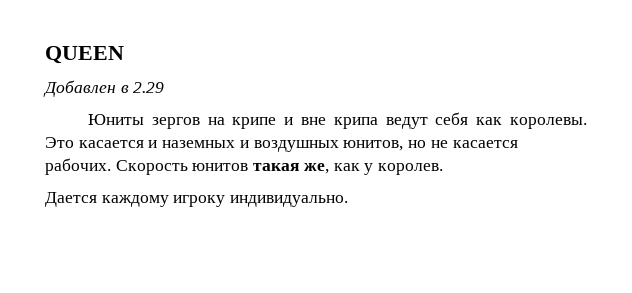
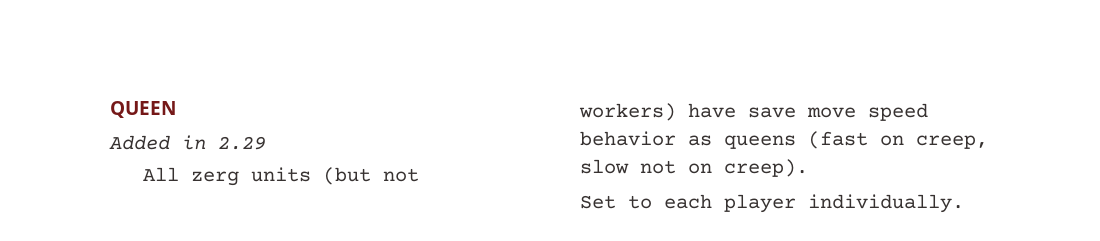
[43,80,129,97] Добавлен в -> [109,135,206,150] Added in
[87,112,588,129] [45,137,518,152] [45,158,444,175] [45,192,349,207] Юниты зергов на крипе и вне крипа ведут себя как королевы. Это касается и наземных и воздушных юнитов, но не касается рабочих. Скорость юнитов такая же, как у королев. // Дается каждому игроку индивидуально. -> [143,167,420,186] [579,103,928,121] [580,131,988,149] [580,159,808,177] [580,194,964,213] All zerg units (but not workers) have save move speed behavior as queens (fast on creep, slow not on creep). // Set to each player individually.

